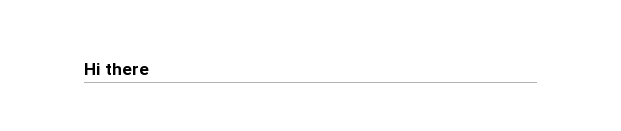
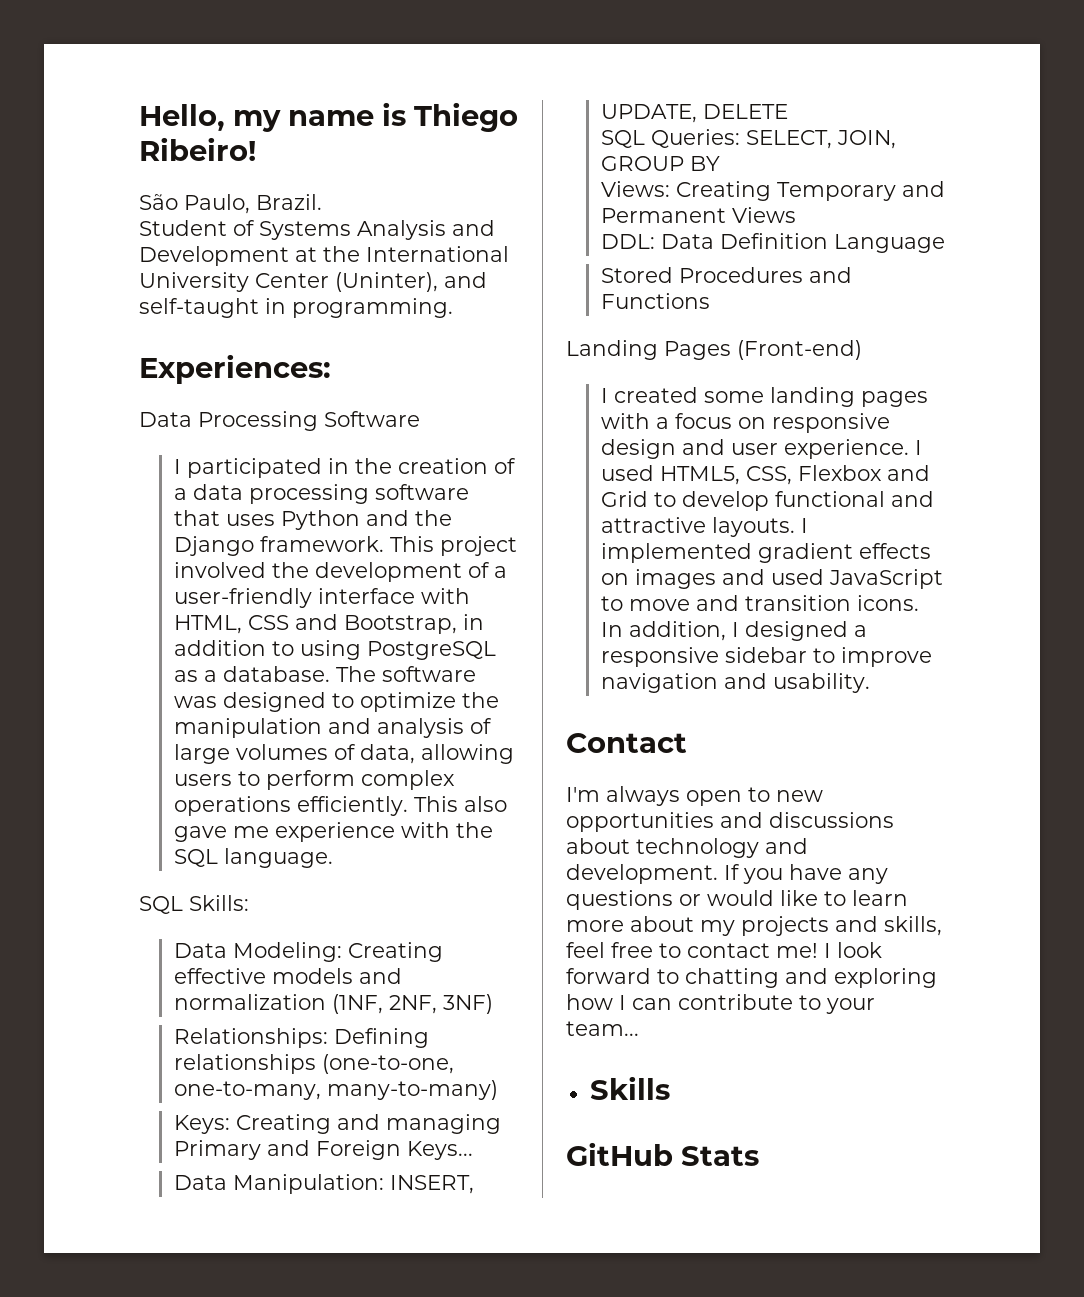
[84,63,149,75] Hi there -> [139,102,518,132] [139,137,256,161] [139,194,322,214] [139,220,495,240] [139,246,509,266] [139,272,487,292] [139,298,453,318] [139,354,331,384] [139,411,420,431] [173,458,516,478] [173,484,469,504] [173,510,452,530] [173,536,517,556] [173,562,507,582] [173,588,470,608] [173,614,484,634] [173,640,496,660] [173,666,476,682] [173,692,499,712] [173,718,492,738] [173,744,514,764] [173,770,455,790] [173,796,507,816] [173,822,493,842] [173,848,333,868] [139,895,249,914] [173,942,443,962] [173,968,402,984] [173,994,493,1014] [173,1028,429,1048] [173,1054,454,1074] [173,1080,498,1100] [173,1114,501,1134] [173,1140,473,1160] [173,1174,474,1194] [600,104,788,123] [600,129,896,149] [600,156,720,171] [600,181,945,201] [600,207,796,223] [600,233,945,253] [600,267,852,283] [600,293,710,309] [566,340,862,360] [600,387,928,407] [600,413,890,433] [600,439,922,459] [600,465,930,485] [600,491,934,511] [600,517,808,537] [600,543,931,563] [600,569,943,589] [600,595,919,611] [600,621,867,641] [600,647,932,667] [600,673,870,693] [566,733,687,753] [566,786,823,806] [566,812,894,832] [566,838,808,858] [566,864,888,884] [566,890,908,910] [566,916,942,936] [566,942,882,958] [566,968,937,988] [566,994,875,1014] [566,1021,639,1036] [589,1076,670,1100] [566,1142,759,1166] Hello, my name is Thiego Ribeiro! // São Paulo, Brazil. // Student of Systems Analysis and Development at the International University Center (Uninter), and self-taught in programming. // Experiences: // Data Processing Software // I participated in the creation of a data processing software that uses Python and the Django framework. This project involved the development of a user-friendly interface with HTML, CSS and Bootstrap, in addition to using PostgreSQL as a database. The software was designed to optimize the manipulation and analysis of large volumes of data, allowing users to perform complex operations efficiently. This also gave me experience with the SQL language. // SQL Skills: // Data Modeling: Creating effective models and normalization (1NF, 2NF, 3NF) // Relationships: Defining relationships (one-to-one, one-to-many, many-to-many) // Keys: Creating and managing Primary and Foreign Keys... // Data Manipulation: INSERT, UPDATE, DELETE // SQL Queries: SELECT, JOIN, GROUP BY // Views: Creating Temporary and Permanent Views // DDL: Data Definition Language // Stored Procedures and Functions // Landing Pages (Front-end) // I created some landing pages with a focus on responsive design and user experience. I used HTML5, CSS, Flexbox and Grid to develop functional and attractive layouts. I implemented gradient effects on images and used JavaScript to move and transition icons. In addition, I designed a responsive sidebar to improve navigation and usability. // Contact // I'm always open to new opportunities and discussions about technology and development. If you have any questions or would like to learn more about my projects and skills, feel free to contact me! I look forward to chatting and exploring how I can contribute to your team... // Skills // GitHub Stats

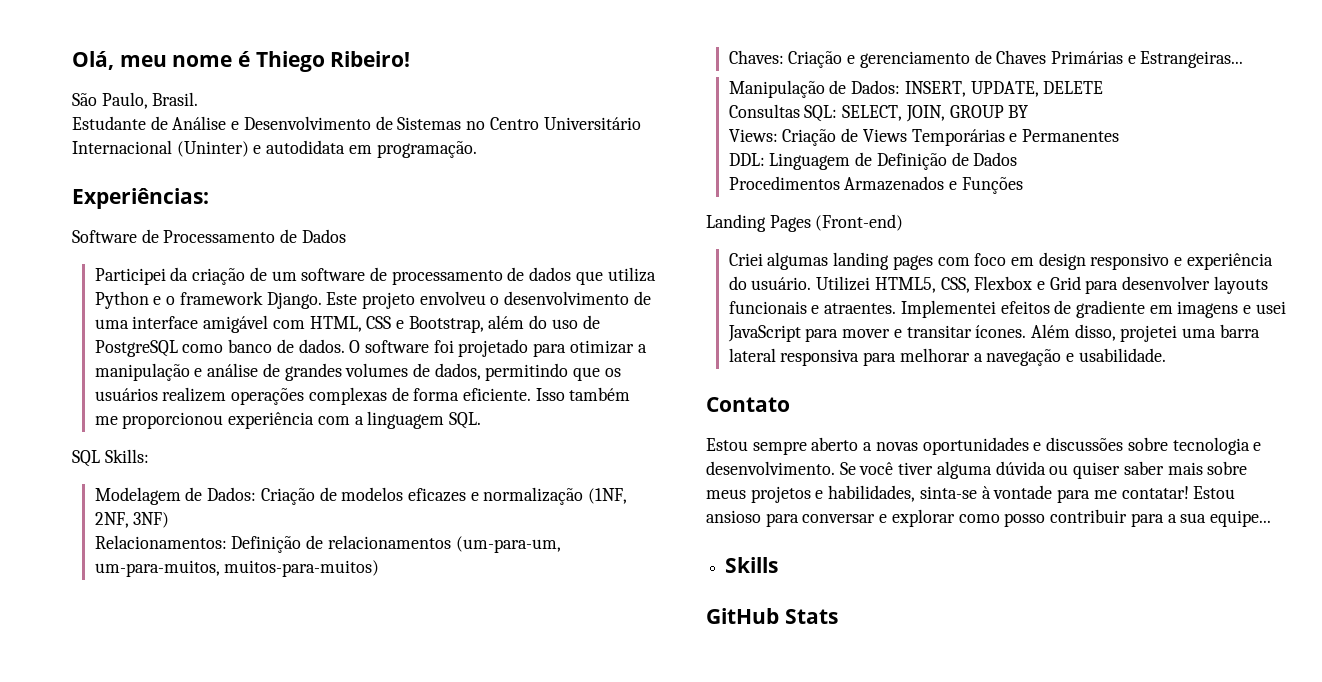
[139,102,406,132] Hello, my name is -> [72,51,251,70] Olá, meu nome é
[256,194,322,210] [139,220,495,240] [139,246,509,266] [139,272,487,292] [139,298,453,318] [139,354,331,384] [139,411,420,431] [173,458,516,478] [173,484,469,504] [173,510,452,530] [173,536,517,556] [173,562,507,582] [173,588,470,608] [173,614,484,634] [173,640,496,660] [173,666,476,682] [173,692,499,712] [173,718,492,738] [173,744,514,764] [173,770,455,790] [173,796,507,816] [173,822,493,842] [173,848,333,868] [139,895,249,914] [173,942,443,962] [173,968,402,984] [173,994,493,1014] [173,1028,429,1048] [173,1054,454,1074] [173,1080,498,1100] [173,1114,501,1134] [173,1140,473,1160] [173,1174,384,1194] Brazil. // Student of Systems Analysis and Development at the International University Center (Uninter), and self-taught in programming. // Experiences: // Data Processing Software // I participated in the creation of a data processing software that uses Python and the Django framework. This project involved the development of a user-friendly interface with HTML, CSS and Bootstrap, in addition to using PostgreSQL as a database. The software was designed to optimize the manipulation and analysis of large volumes of data, allowing users to perform complex operations efficiently. This also gave me experience with the SQL language. // SQL Skills: // Data Modeling: Creating effective models and normalization (1NF, 2NF, 3NF) // Relationships: Defining relationships (one-to-one, one-to-many, many-to-many) // Keys: Creating and managing Primary and Foreign Keys... // Data Manipulation: -> [152,92,199,106] [72,116,641,130] [72,140,477,158] [72,188,209,209] [72,229,346,243] [94,267,656,285] [94,291,651,309] [94,315,600,333] [94,339,647,357] [94,363,621,381] [94,387,631,405] [94,411,482,429] [72,449,149,467] [94,487,628,505] [94,512,170,528] [94,535,561,553] [94,560,380,577] [728,50,1244,68] [728,80,901,98] Brasil. // Estudante de Análise e Desenvolvimento de Sistemas no Centro Universitário Internacional (Uninter) e autodidata em programação. // Experiências: // Software de Processamento de Dados // Participei da criação de um software de processamento de dados que utiliza Python e o framework Django. Este projeto envolveu o desenvolvimento de uma interface amigável com HTML, CSS e Bootstrap, além do uso de PostgreSQL como banco de dados. O software foi projetado para otimizar a manipulação e análise de grandes volumes de dados, permitindo que os usuários realizem operações complexas de forma eficiente. Isso também me proporcionou experiência com a linguagem SQL. // SQL Skills: // Modelagem de Dados: Criação de modelos eficazes e normalização (1NF, 2NF, 3NF) // Relacionamentos: Definição de relacionamentos (um-para-um, um-para-muitos, muitos-para-muitos) // Chaves: Criação e gerenciamento de Chaves Primárias e Estrangeiras... // Manipulação de Dados:
[600,129,740,148] SQL Queries: -> [728,104,838,122] Consultas SQL:
[675,181,945,201] [600,207,796,223] [600,233,945,253] [600,267,852,283] [600,293,710,309] [566,340,862,360] [600,387,928,407] [600,413,890,433] [600,439,922,459] [600,465,930,485] [600,491,934,511] [600,517,808,537] [600,543,931,563] [600,569,943,589] [600,595,919,611] [600,621,867,641] [600,647,932,667] [600,673,870,693] [566,733,687,753] [566,786,823,806] [566,812,894,832] [566,838,808,858] [566,864,888,884] [566,890,908,910] [566,916,942,936] [566,942,882,958] [566,968,937,988] [566,994,875,1014] [566,1021,639,1036] Creating Temporary and Permanent Views // DDL: Data Definition Language // Stored Procedures and Functions // Landing Pages (Front-end) // I created some landing pages with a focus on responsive design and user experience. I used HTML5, CSS, Flexbox and Grid to develop functional and attractive layouts. I implemented gradient effects on images and used JavaScript to move and transition icons. In addition, I designed a responsive sidebar to improve navigation and usability. // Contact // I'm always open to new opportunities and discussions about technology and development. If you have any questions or would like to learn more about my projects and skills, feel free to contact me! I look forward to chatting and exploring how I can contribute to your team... -> [782,128,1120,146] [728,152,1018,170] [728,176,1023,194] [706,214,904,232] [728,252,1273,270] [728,276,1268,294] [728,300,1286,318] [727,324,1260,342] [728,348,1166,366] [706,397,790,412] [706,437,1262,455] [706,461,1248,479] [706,485,1236,503] [706,509,1271,527] Criação de Views Temporárias e Permanentes // DDL: Linguagem de Definição de Dados // Procedimentos Armazenados e Funções // Landing Pages (Front-end) // Criei algumas landing pages com foco em design responsivo e experiência do usuário. Utilizei HTML5, CSS, Flexbox e Grid para desenvolver layouts funcionais e atraentes. Implementei efeitos de gradiente em imagens e usei JavaScript para mover e transitar ícones. Além disso, projetei uma barra lateral responsiva para melhorar a navegação e usabilidade. // Contato // Estou sempre aberto a novas oportunidades e discussões sobre tecnologia e desenvolvimento. Se você tiver alguma dúvida ou quiser saber mais sobre meus projetos e habilidades, sinta-se à vontade para me contatar! Estou ansioso para conversar e explorar como posso contribuir para a sua equipe...

